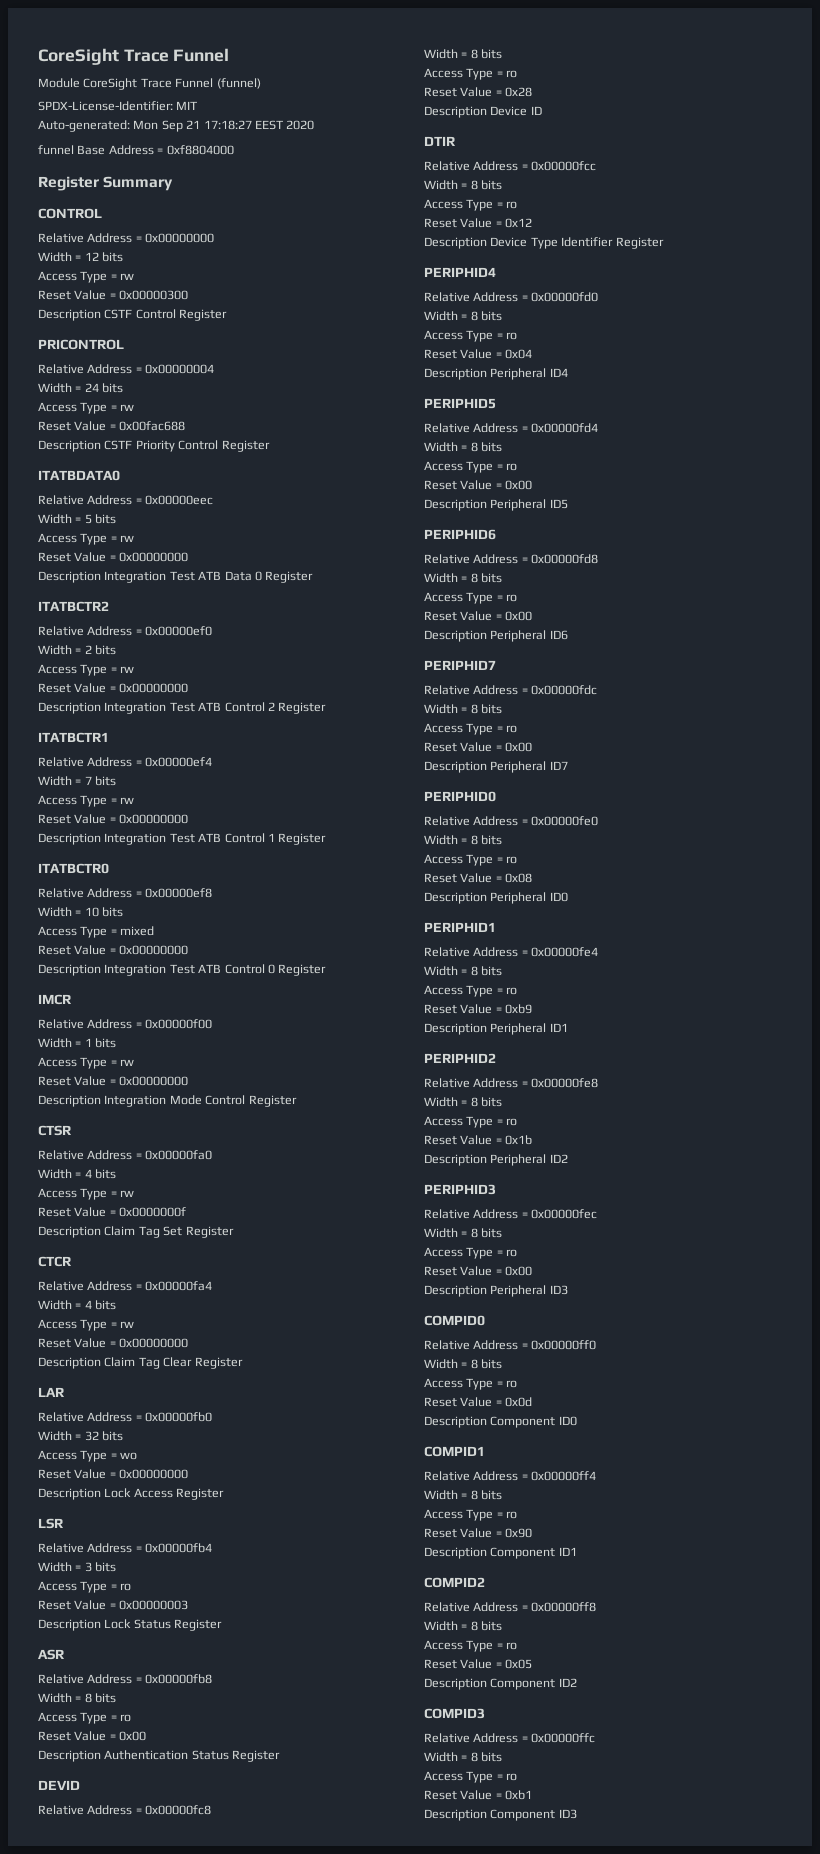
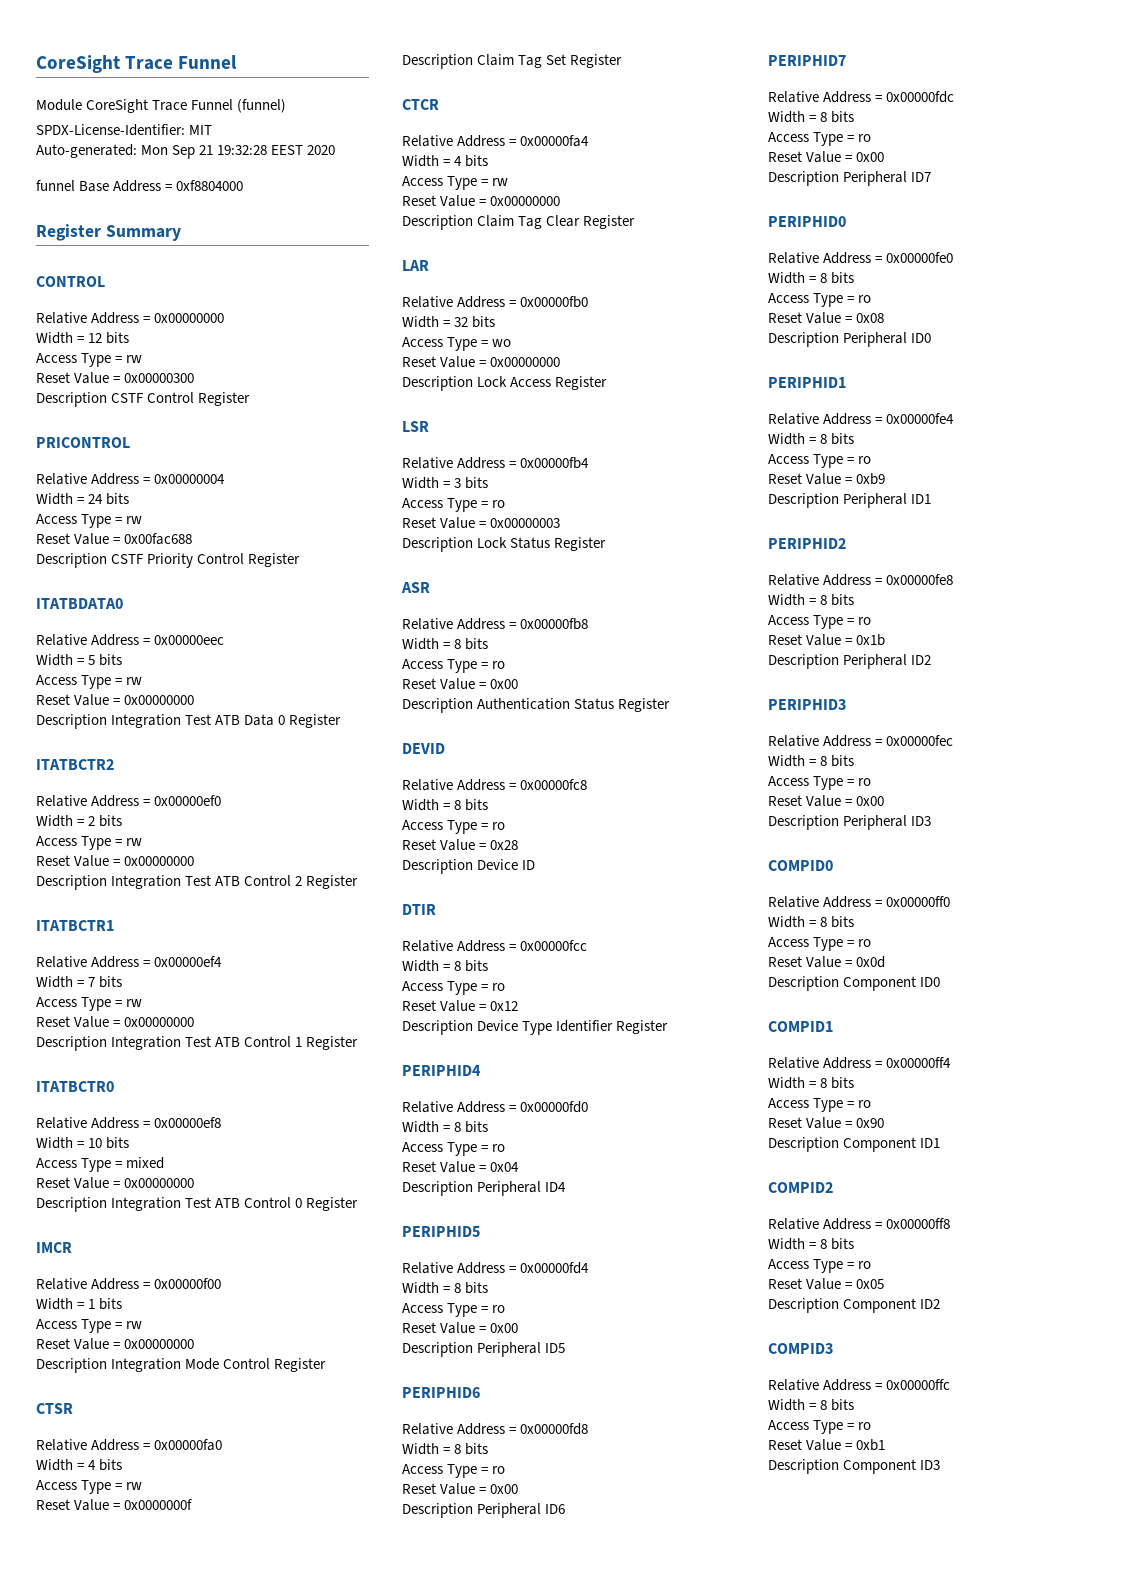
[203,120,252,130] 17:18:27 -> [217,145,268,155] 19:32:28

